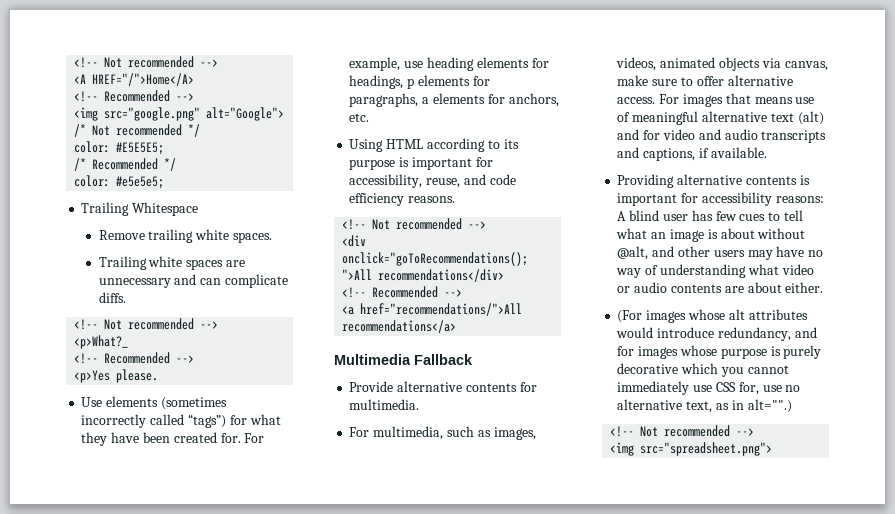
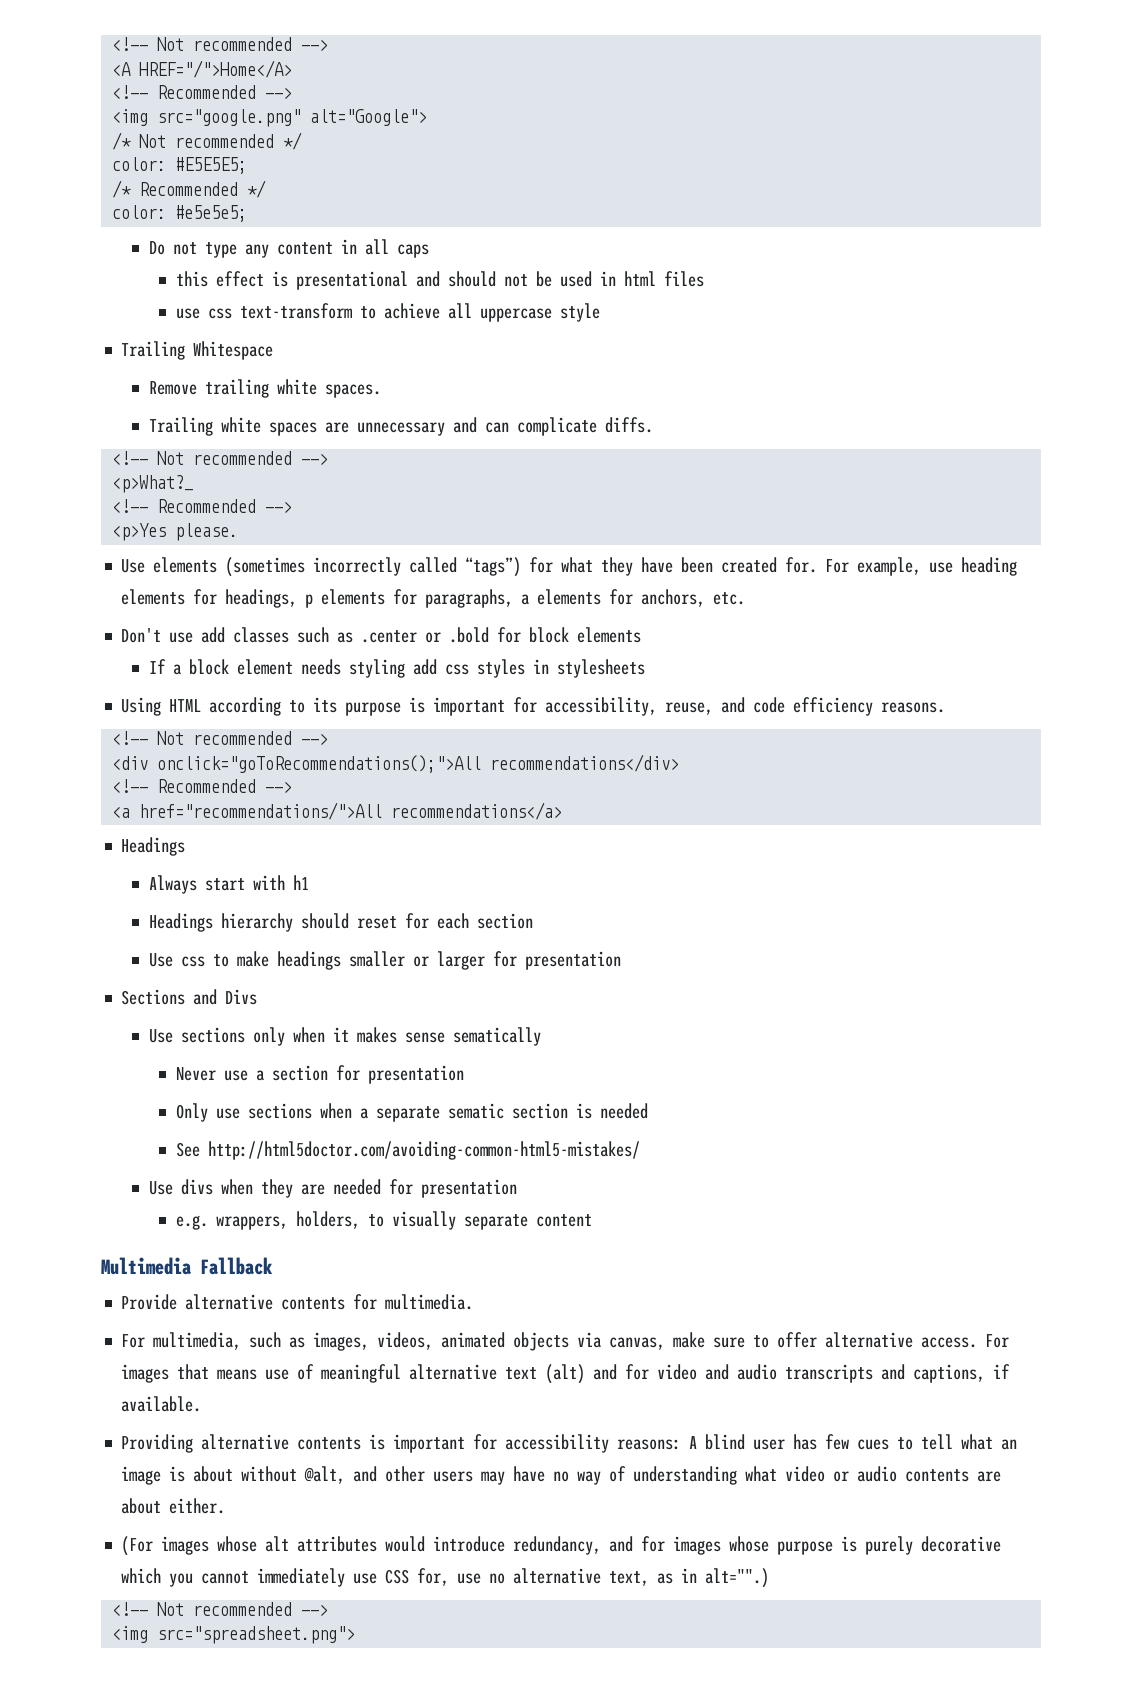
(165, 182) none -> [148,239,429,258] [175,271,704,290] [175,303,600,322] // Do not type any content in all caps // this effect is presentational and should not be used in html files // use css text-transform to achieve all uppercase style
(370, 117) none -> [121,627,642,643] [148,659,645,678] // Don't use add classes such as .center or .bold for block elements // If a block element needs styling add css styles in stylesheets
(457, 326) none -> [121,837,186,856] [148,875,309,894] [148,913,533,932] [148,951,621,970] [121,989,258,1005] [148,1027,541,1046] [175,1065,464,1084] [175,1103,648,1122] [175,1141,640,1160] [148,1179,517,1198] [175,1211,592,1230] // Headings // Always start with h1 // Headings hierarchy should reset for each section // Use css to make headings smaller or larger for presentation // Sections and Divs // Use sections only when it makes sense sematically // Never use a section for presentation // Only use sections when a separate sematic section is needed // See http://html5doctor.com/avoiding-common-html5-mistakes/ // Use divs when they are needed for presentation // e.g. wrappers, holders, to visually separate content

